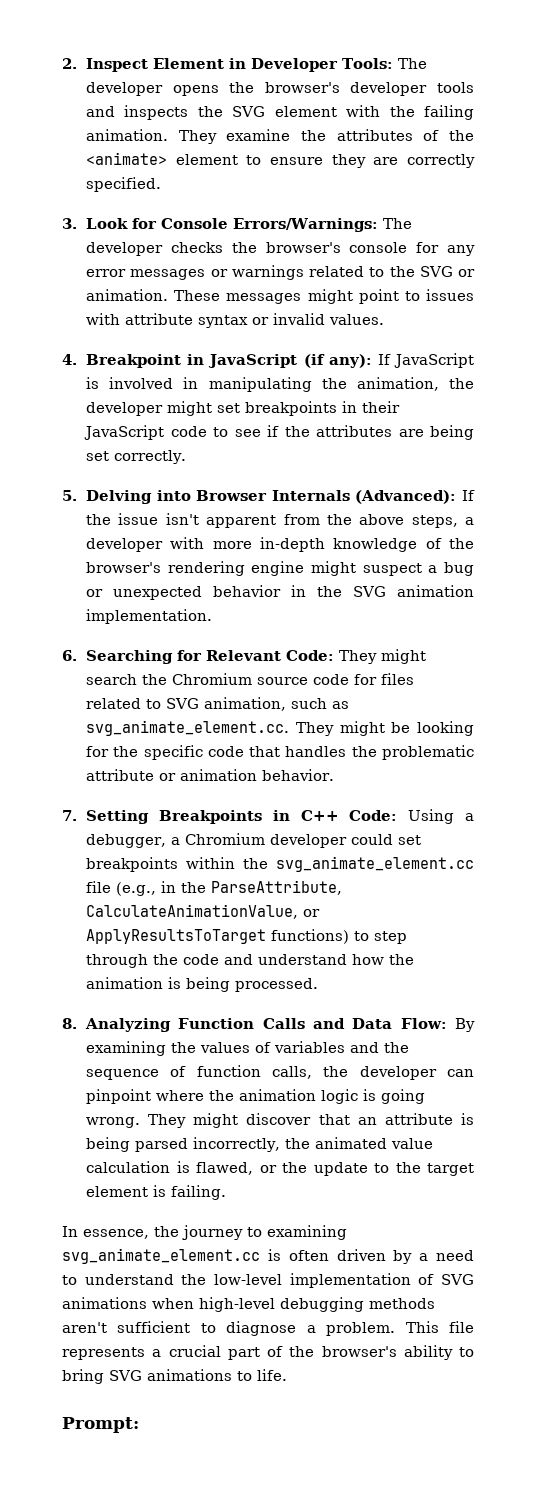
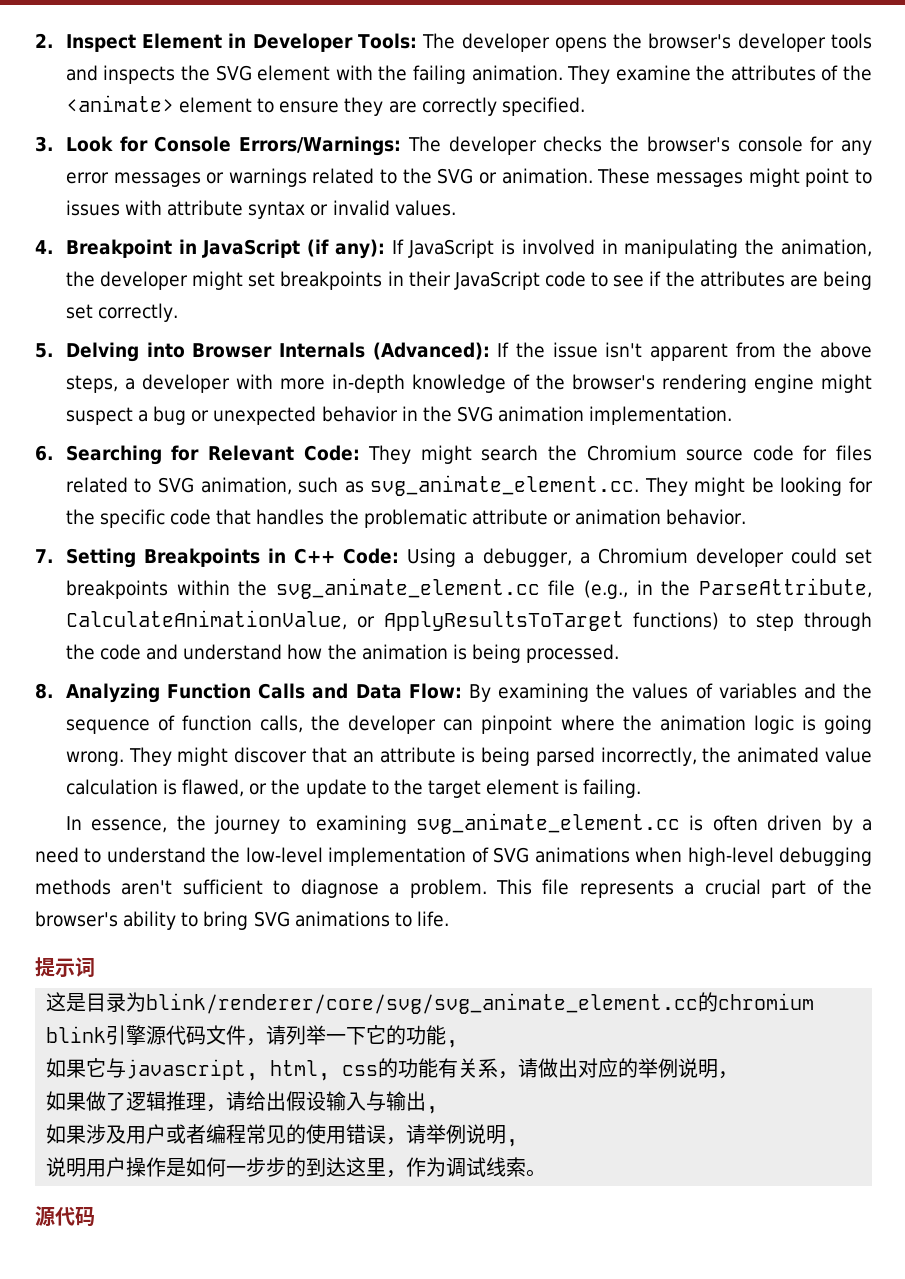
[62,1417,139,1433] Prompt: -> [35,957,95,977] [46,992,815,1014] [46,1025,459,1048] [46,1058,739,1081] [46,1091,439,1114] [46,1124,519,1147] [46,1157,547,1178] [35,1206,95,1227] 提示词 // 这是目录为blink/renderer/core/svg/svg_animate_element.cc的chromium blink引擎源代码文件，请列举一下它的功能, // 如果它与javascript, html, css的功能有关系，请做出对应的举例说明， // 如果做了逻辑推理，请给出假设输入与输出, // 如果涉及用户或者编程常见的使用错误，请举例说明, // 说明用户操作是如何一步步的到达这里，作为调试线索。 // 源代码

